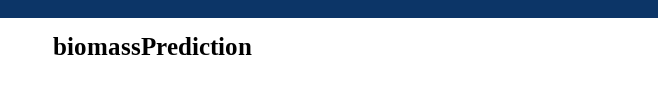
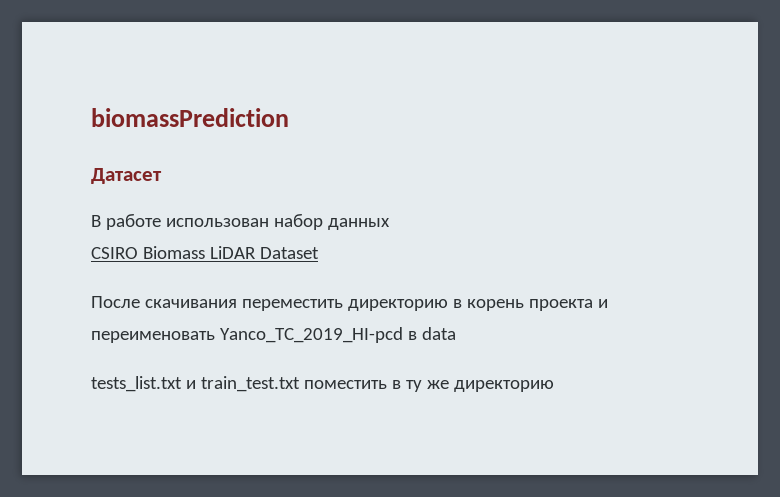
(252, 46) none -> [91,168,162,184] [91,214,390,230] [91,246,319,259] [91,296,608,311] [91,327,456,343] [91,376,554,392] // Датасет // В работе использован набор данных // CSIRO Biomass LiDAR Dataset // После скачивания переместить директорию в корень проекта и переименовать Yanco_TC_2019_HI-pcd в data // tests_list.txt и train_test.txt поместить в ту же директорию

